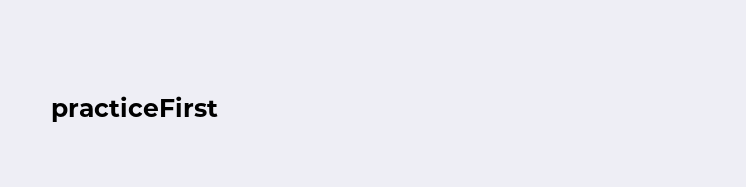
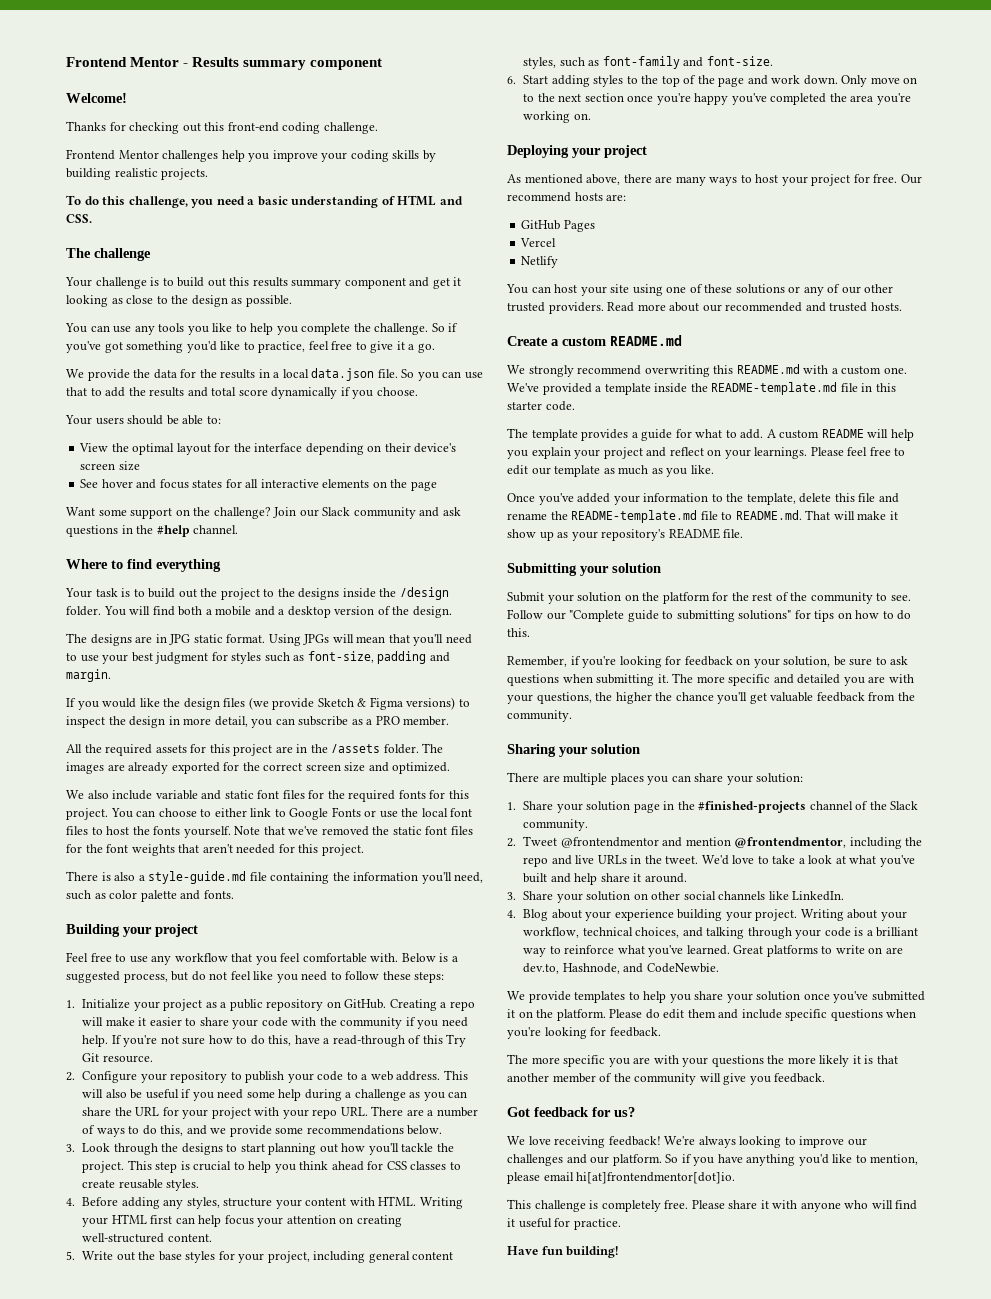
[51,96,218,122] practiceFirst -> [66,57,383,70] [66,93,127,103] [66,121,378,134] [66,149,436,162] [66,168,209,180] [66,195,463,208] [66,214,92,223] [66,248,151,261] [65,277,462,289] [66,295,292,307] [65,323,459,335] [66,341,435,353] [66,368,483,381] [66,387,418,399] [65,415,221,425] [79,443,457,455] [80,461,140,471] [80,479,437,491] [66,507,461,519] [66,525,239,537] [66,559,221,572] [65,587,449,600] [66,606,452,618] [66,633,472,646] [66,651,450,664] [66,669,111,682] [66,697,470,710] [66,716,450,728] [66,743,444,756] [66,762,451,774] [66,790,469,802] [66,807,473,820] [66,826,473,838] [66,844,364,856] [66,871,484,884] [66,890,234,902] [66,924,198,937] [66,952,458,965] [66,971,445,983] [66,999,475,1011] [82,1017,468,1029] [82,1034,467,1047] [82,1053,153,1063] [66,1070,468,1083] [82,1089,468,1101] [82,1106,478,1119] [82,1125,443,1137] [66,1143,454,1155] [82,1160,461,1173] [82,1179,200,1191] [66,1196,463,1209] [82,1214,402,1227] [82,1233,212,1243] [66,1251,454,1263] [523,56,773,69] [507,75,918,87] [523,93,911,105] [523,111,591,123] [507,145,647,158] [507,174,922,186] [507,192,627,202] [521,220,595,232] [520,238,557,247] [521,256,559,268] [506,284,894,296] [507,302,902,314] [507,335,682,346] [507,364,907,377] [507,382,896,395] [507,401,575,411] [507,428,914,441] [507,447,906,459] [507,465,714,477] [507,493,899,505] [507,510,898,523] [507,528,744,541] [507,563,661,576] [507,592,911,604] [507,609,912,622] [507,628,530,637] [507,656,909,668] [507,673,914,686] [507,692,915,704] [507,710,572,722] [507,744,640,757] [507,772,804,785] [507,801,919,813] [523,819,589,831] [507,836,923,849] [523,855,915,867] [523,873,687,885] [507,891,845,903] [507,909,907,921] [523,927,919,939] [523,945,903,957] [523,963,719,974] [507,991,925,1003] [507,1009,917,1021] [507,1027,661,1039] [507,1054,898,1067] [507,1073,826,1085] [507,1107,635,1117] [507,1136,867,1148] [507,1154,919,1166] [507,1172,736,1184] [507,1199,918,1212] [507,1218,621,1230] [507,1246,619,1258] Frontend Mentor - Results summary component // Welcome! // Thanks for checking out this front-end coding challenge. // Frontend Mentor challenges help you improve your coding skills by building realistic projects. // To do this challenge, you need a basic understanding of HTML and CSS. // The challenge // Your challenge is to build out this results summary component and get it looking as close to the design as possible. // You can use any tools you like to help you complete the challenge. So if you've got something you'd like to practice, feel free to give it a go. // We provide the data for the results in a local data.json file. So you can use that to add the results and total score dynamically if you choose. // Your users should be able to: // View the optimal layout for the interface depending on their device's screen size // See hover and focus states for all interactive elements on the page // Want some support on the challenge? Join our Slack community and ask questions in the #help channel. // Where to find everything // Your task is to build out the project to the designs inside the /design folder. You will find both a mobile and a desktop version of the design. // The designs are in JPG static format. Using JPGs will mean that you'll need to use your best judgment for styles such as font-size, padding and margin. // If you would like the design files (we provide Sketch & Figma versions) to inspect the design in more detail, you can subscribe as a PRO member. // All the required assets for this project are in the /assets folder. The images are already exported for the correct screen size and optimized. // We also include variable and static font files for the required fonts for this project. You can choose to either link to Google Fonts or use the local font files to host the fonts yourself. Note that we've removed the static font files for the font weights that aren't needed for this project. // There is also a style-guide.md file containing the information you'll need, such as color palette and fonts. // Building your project // Feel free to use any workflow that you feel comfortable with. Below is a suggested process, but do not feel like you need to follow these steps: // 1. Initialize your project as a public repository on GitHub. Creating a repo will make it easier to share your code with the community if you need help. If you're not sure how to do this, have a read-through of this Try Git resource. // 2. Configure your repository to publish your code to a web address. This will also be useful if you need some help during a challenge as you can share the URL for your project with your repo URL. There are a number of ways to do this, and we provide some recommendations below. // 3. Look through the designs to start planning out how you'll tackle the project. This step is crucial to help you think ahead for CSS classes to create reusable styles. // 4. Before adding any styles, structure your content with HTML. Writing your HTML first can help focus your attention on creating well-structured content. // 5. Write out the base styles for your project, including general content styles, such as font-family and font-size. // 6. Start adding styles to the top of the page and work down. Only move on to the next section once you're happy you've completed the area you're working on. // Deploying your project // As mentioned above, there are many ways to host your project for free. Our recommend hosts are: // GitHub Pages // Vercel // Netlify // You can host your site using one of these solutions or any of our other trusted providers. Read more about our recommended and trusted hosts. // Create a custom README.md // We strongly recommend overwriting this README.md with a custom one. We've provided a template inside the README-template.md file in this starter code. // The template provides a guide for what to add. A custom README will help you explain your project and reflect on your learnings. Please feel free to edit our template as much as you like. // Once you've added your information to the template, delete this file and rename the README-template.md file to README.md. That will make it show up as your repository's README file. // Submitting your solution // Submit your solution on the platform for the rest of the community to see. Follow our "Complete guide to submitting solutions" for tips on how to do this. // Remember, if you're looking for feedback on your solution, be sure to ask questions when submitting it. The more specific and detailed you are with your questions, the higher the chance you'll get valuable feedback from the community. // Sharing your solution // There are multiple places you can share your solution: // 1. Share your solution page in the #finished-projects channel of the Slack community. // 2. Tweet @frontendmentor and mention @frontendmentor, including the repo and live URLs in the tweet. We'd love to take a look at what you've built and help share it around. // 3. Share your solution on other social channels like LinkedIn. // 4. Blog about your experience building your project. Writing about your workflow, technical choices, and talking through your code is a brilliant way to reinforce what you've learned. Great platforms to write on are dev.to, Hashnode, and CodeNewbie. // We provide templates to help you share your solution once you've submitted it on the platform. Please do edit them and include specific questions when you're looking for feedback. // The more specific you are with your questions the more likely it is that another member of the community will give you feedback. // Got feedback for us? // We love receiving feedback! We're always looking to improve our challenges and our platform. So if you have anything you'd like to mention, please email hi[at]frontendmentor[dot]io. // This challenge is completely free. Please share it with anyone who will find it useful for practice. // Have fun building!

